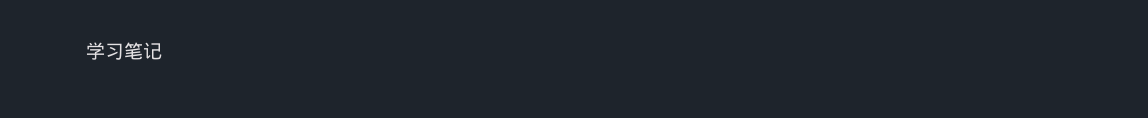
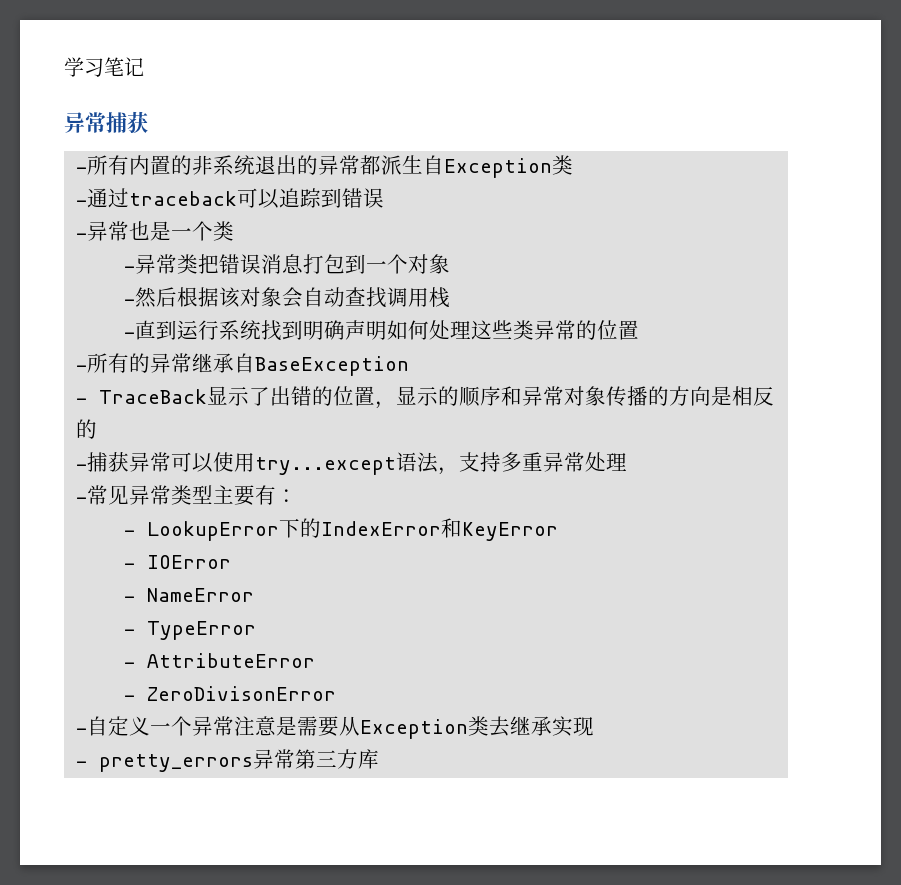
(162, 51) none -> [64,111,148,133] [76,155,573,178] [76,188,384,209] [76,221,234,241] [124,254,450,274] [124,287,450,308] [124,320,639,341] [76,353,409,376] [76,386,774,409] [76,419,97,439] [76,452,627,475] [76,485,297,506] [124,518,558,541] [124,555,231,569] [124,588,254,602] [124,621,256,640] [124,653,315,668] [124,686,336,701] [76,716,594,739] [76,749,379,772] // 异常捕获 // -所有内置的非系统退出的异常都派生自Exception类 // -通过traceback可以追踪到错误 // -异常也是一个类 // -异常类把错误消息打包到一个对象 // -然后根据该对象会自动查找调用栈 // -直到运行系统找到明确声明如何处理这些类异常的位置 // -所有的异常继承自BaseException // - TraceBack显示了出错的位置，显示的顺序和异常对象传播的方向是相反的 // -捕获异常可以使用try...except语法，支持多重异常处理 // -常见异常类型主要有： // - LookupError下的IndexError和KeyError // - IOError // - NameError // - TypeError // - AttributeError // - ZeroDivisonError // -自定义一个异常注意是需要从Exception类去继承实现 // - pretty_errors异常第三方库

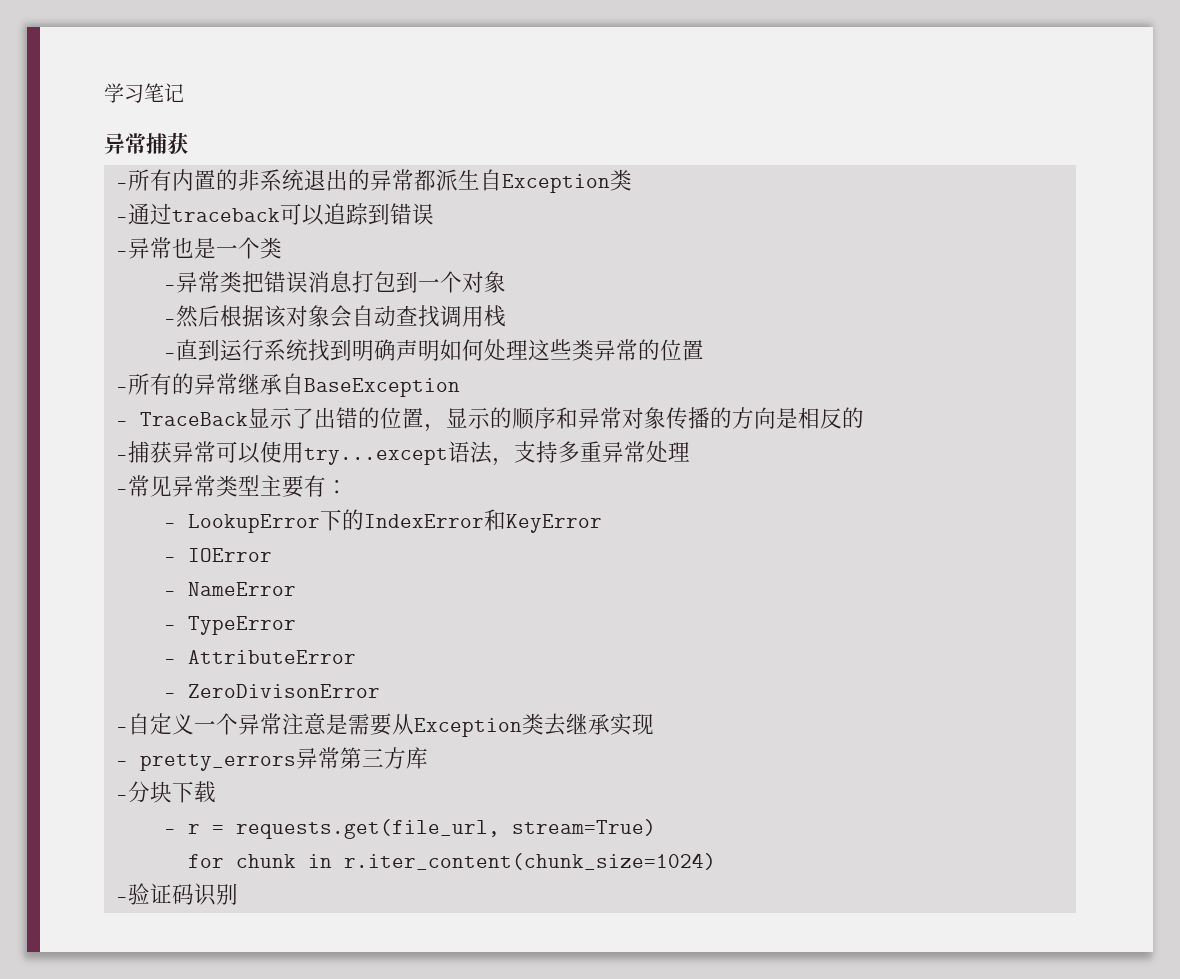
(379, 759) none -> [116,781,216,803] [164,819,656,839] [188,853,716,870] [116,883,238,906] // -分块下载 // - r = requests.get(file_url, stream=True) // for chunk in r.iter_content(chunk_size=1024) // -验证码识别

